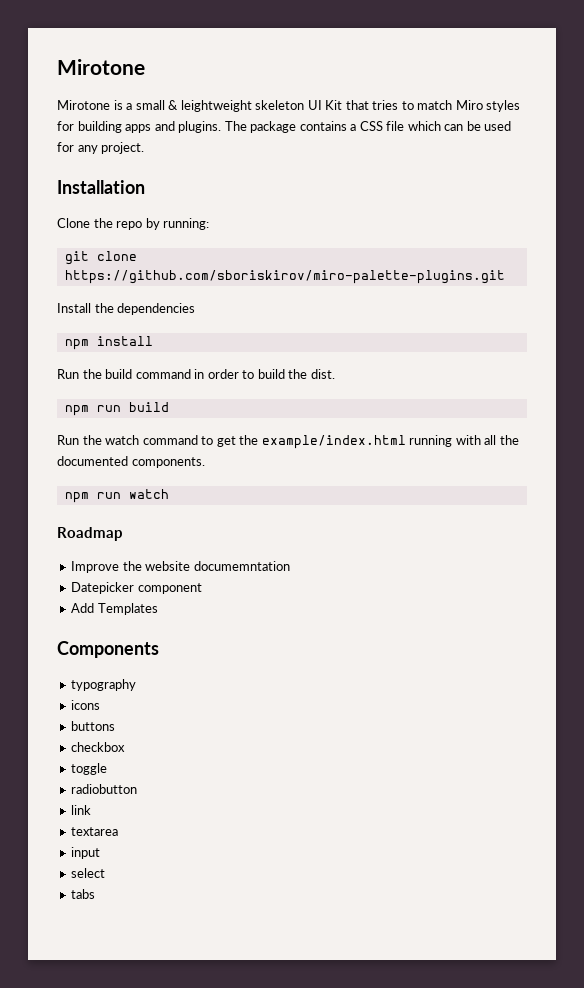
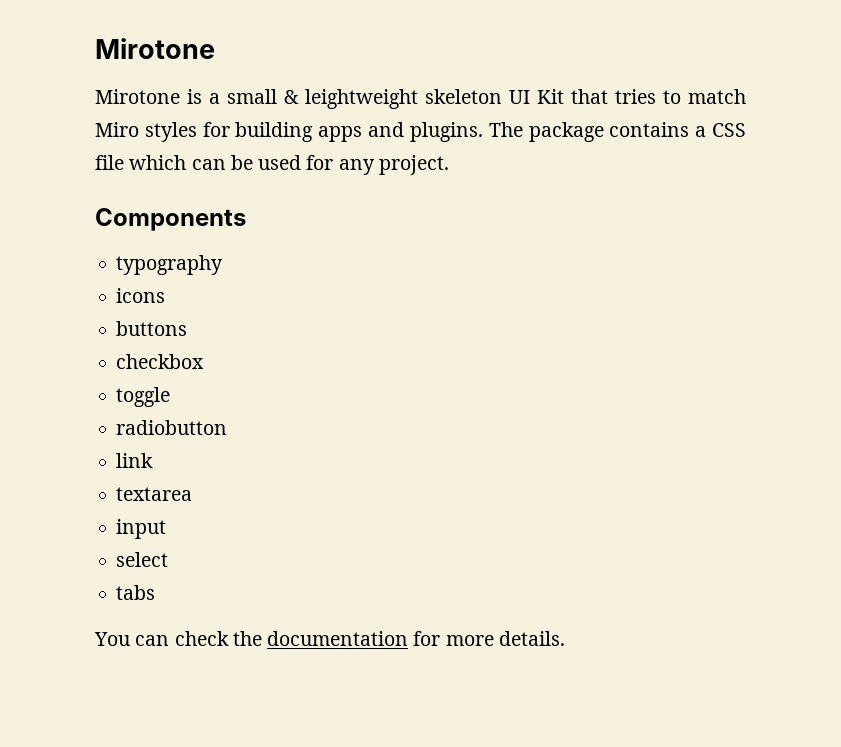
[57,180,145,194] [57,218,210,230] [64,251,137,265] [64,270,505,284] [57,303,196,315] [64,336,153,350] [57,369,335,379] [64,402,169,416] [57,435,519,449] [57,456,205,468] [64,489,169,503] [57,527,123,541] [71,561,290,573] [71,582,202,594] [71,603,158,615] // Installation // Clone the repo by running: // git clone https://github.com/sboriskirov/miro-palette-plugins.git // Install the dependencies // npm install // Run the build command in order to build the dist. // npm run build // Run the watch command to get the example/index.html running with all the documented components. // npm run watch // Roadmap // Improve the website documemntation // Datepicker component // Add Templates -> (449, 165) none
(96, 894) none -> [94,631,565,646] // You can check the documentation for more details.

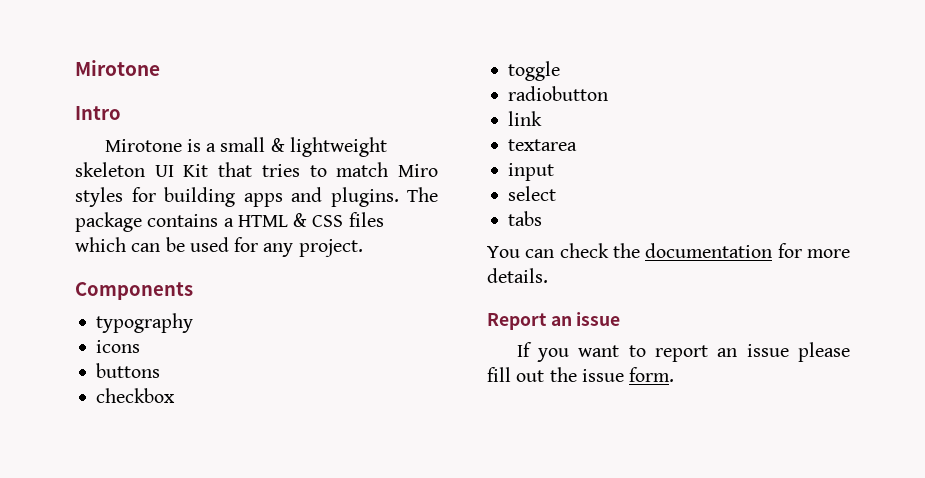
[95,38,215,59] Mirotone -> [75,60,160,76] [75,106,121,120] Mirotone // Intro
[305,89,418,109] leightweight -> [289,137,387,157] lightweight
[712,123,747,137] [95,155,124,170] CSS file -> [237,212,384,227] HTML & CSS files
(565, 638) none -> [487,312,621,330] [516,342,850,362] [487,367,675,382] // Report an issue // If you want to report an issue please fill out the issue form.

